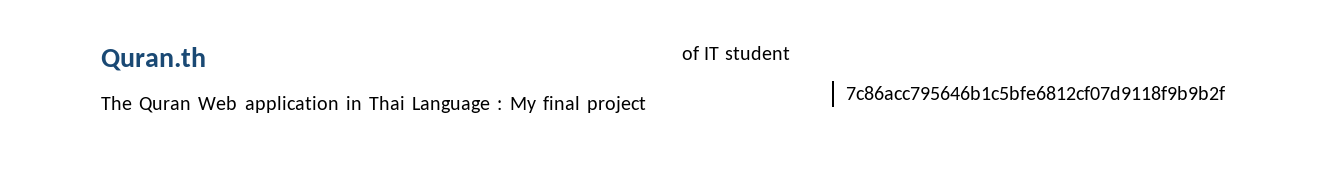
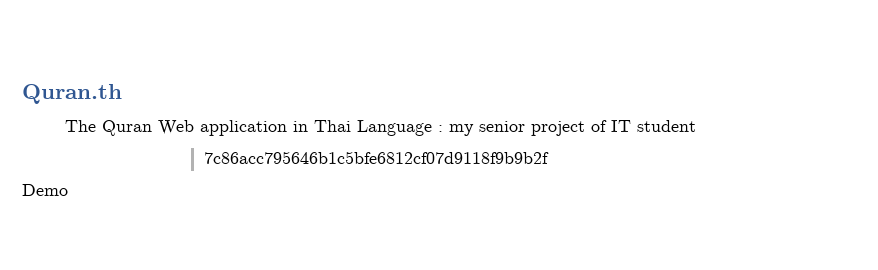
[509,96,580,113] My final -> [449,121,526,136] my senior
(1225, 93) none -> [22,184,68,196] // Demo

